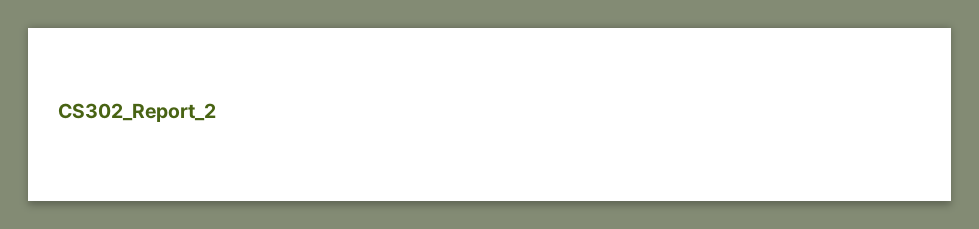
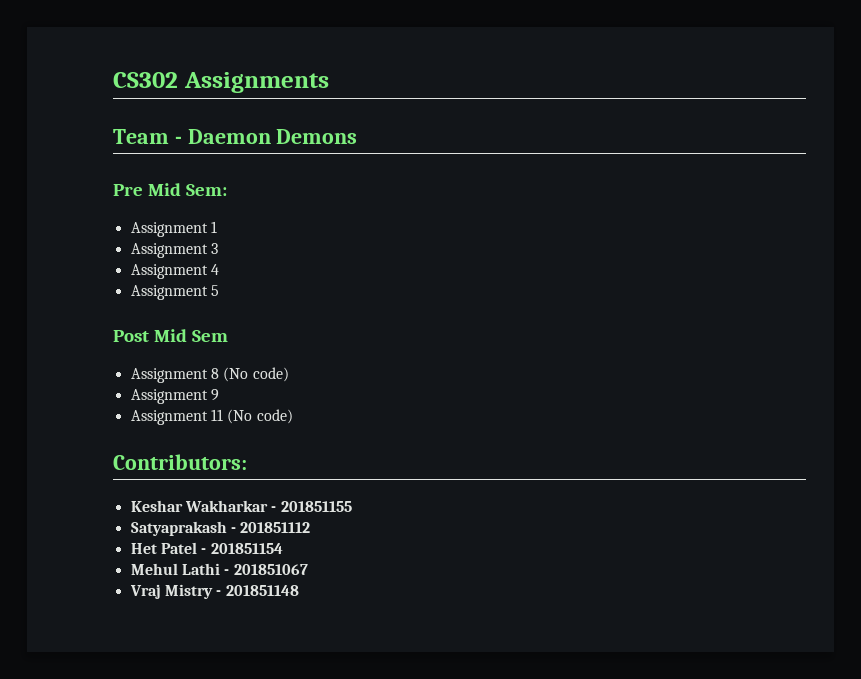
[58,103,216,122] CS302_Report_2 -> [113,72,329,93] [113,129,358,144] [113,183,227,196] [130,221,217,237] [130,243,218,258] [130,264,219,279] [130,285,219,300] [113,329,228,342] [130,367,289,383] [130,389,219,404] [130,409,293,425] [113,454,247,470] [130,500,352,512] [130,521,311,536] [130,542,283,554] [130,563,308,575] [129,584,299,599] CS302 Assignments // Team - Daemon Demons // Pre Mid Sem: // Assignment 1 // Assignment 3 // Assignment 4 // Assignment 5 // Post Mid Sem // Assignment 8 (No code) // Assignment 9 // Assignment 11 (No code) // Contributors: // Keshar Wakharkar - 201851155 // Satyaprakash - 201851112 // Het Patel - 201851154 // Mehul Lathi - 201851067 // Vraj Mistry - 201851148

